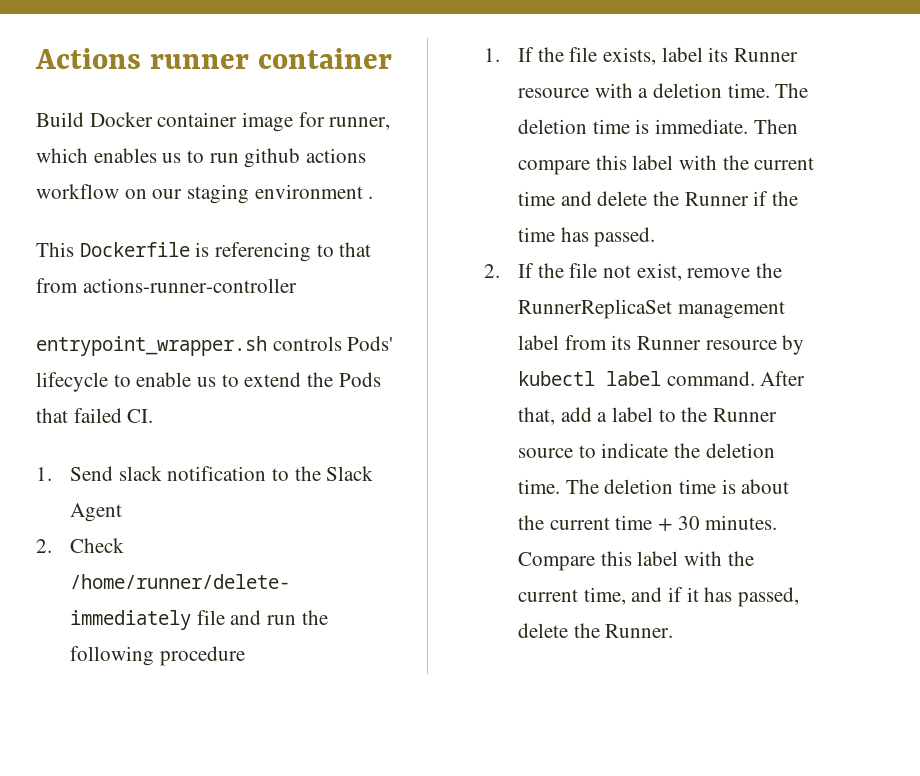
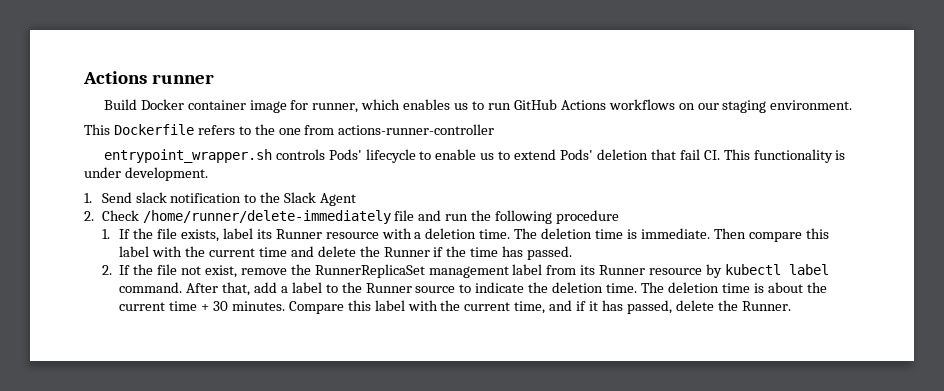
[258,48,393,69] container -> (214, 79) none
[244,148,367,168] [36,184,119,199] github actions workflow -> [513,99,675,110] GitHub Actions workflows
[254,184,374,199] environment . -> [770,100,853,110] environment.
[195,242,372,262] is referencing to that -> [197,124,301,135] refers to the one
[307,372,381,387] [36,408,154,423] the Pods that failed CI. -> [560,149,846,163] [84,167,208,181] Pods' deletion that fail CI. This functionality is under development.

